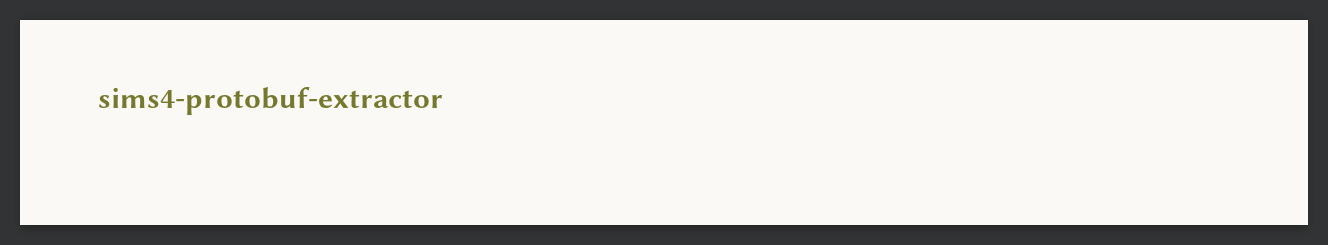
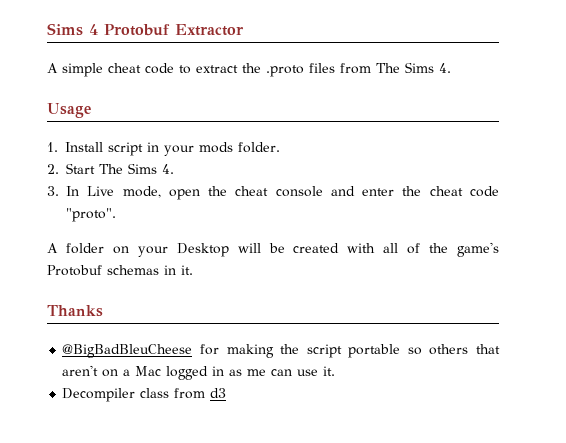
[98,87,443,115] sims4-protobuf-extractor -> [47,23,244,36] [47,62,451,77] [47,103,91,118] [47,142,280,156] [47,163,174,174] [47,186,499,200] [66,208,116,222] [47,242,500,257] [47,265,193,276] [47,305,103,317] [62,344,500,358] [62,365,336,380] [62,388,227,402] Sims 4 Protobuf Extractor // A simple cheat code to extract the .proto files from The Sims 4. // Usage // 1. Install script in your mods folder. // 2. Start The Sims 4. // 3. In Live mode, open the cheat console and enter the cheat code "proto". // A folder on your Desktop will be created with all of the game's Protobuf schemas in it. // Thanks // @BigBadBleuCheese for making the script portable so others that aren't on a Mac logged in as me can use it. // Decompiler class from d3

